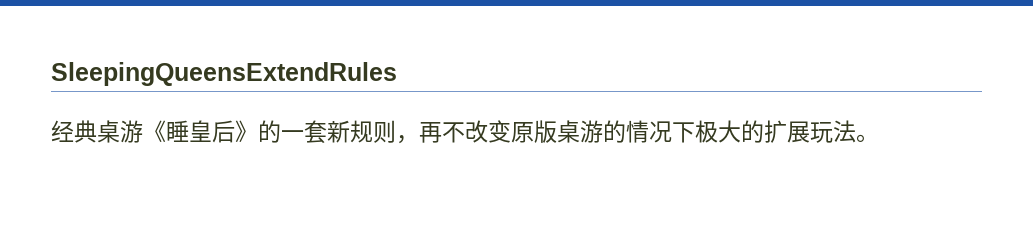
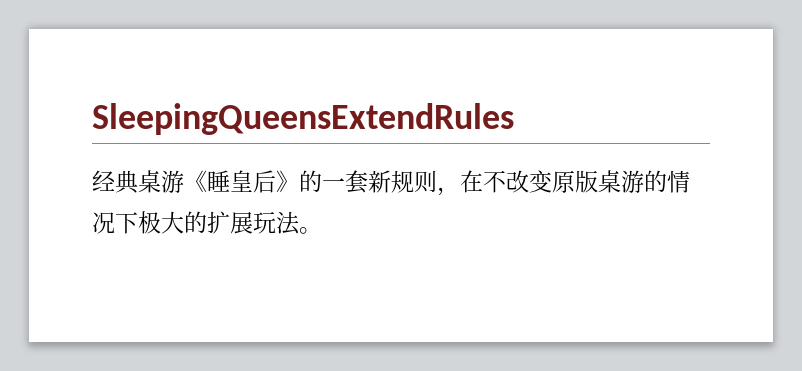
[419,122,442,143] 再 -> [460,170,483,193] 在

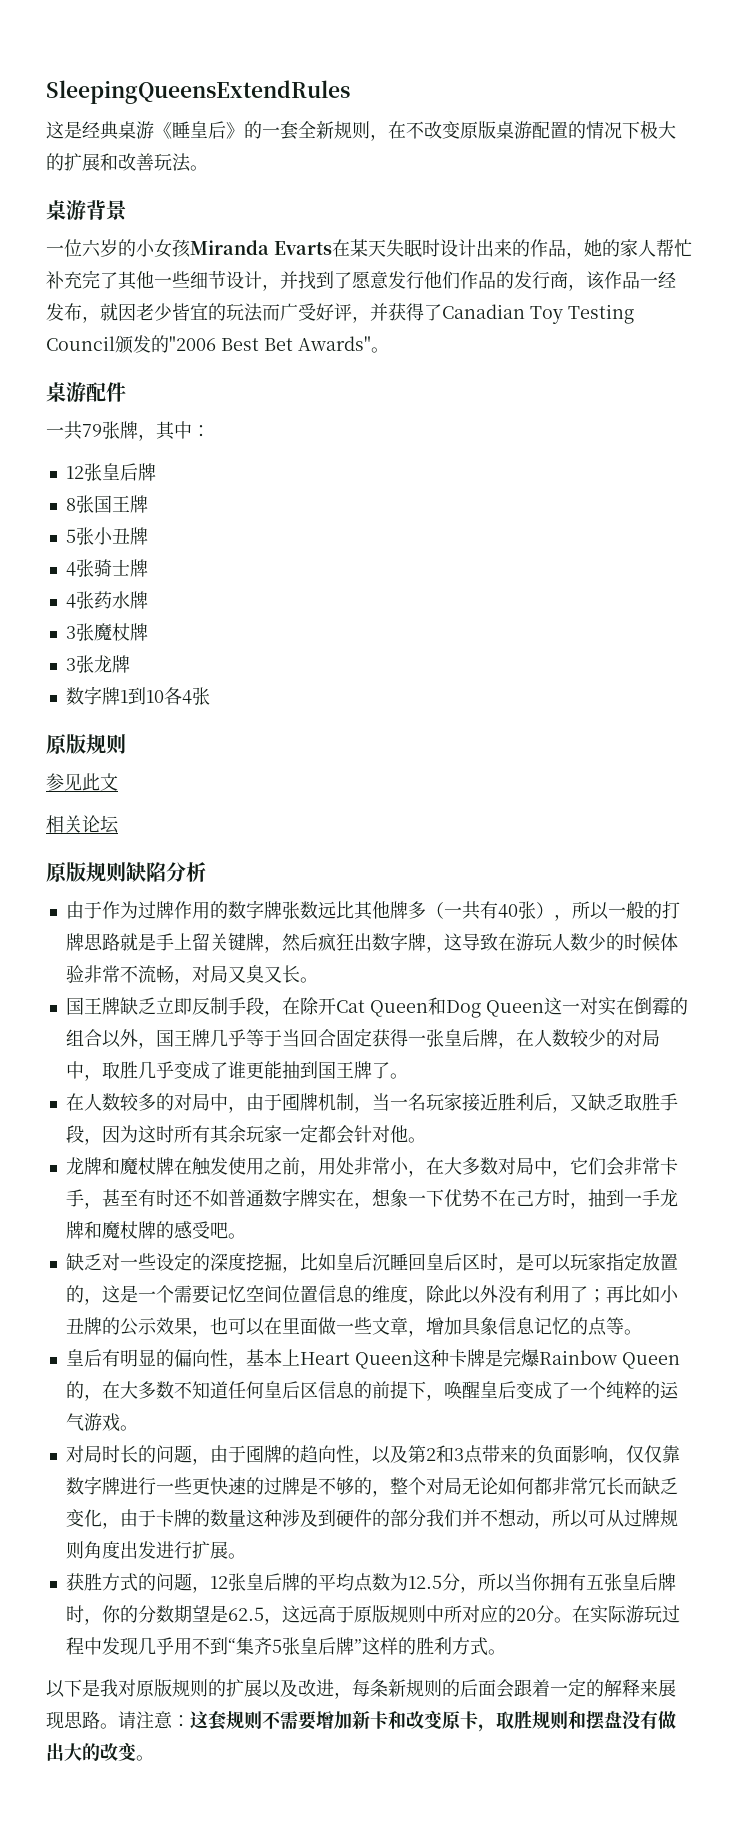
(514, 119) none -> [46,121,82,139] 这是
(368, 182) none -> [298,121,316,138] 全
(644, 181) none -> [532,121,568,139] 配置
(253, 223) none -> [100,153,154,171] 和改善
(322, 230) none -> [46,200,127,221] [46,239,692,259] [46,270,676,291] [46,303,634,324] [46,335,389,354] [46,382,126,402] [46,421,210,441] [65,463,156,481] [65,495,148,513] [65,527,148,545] [65,559,148,577] [65,591,148,609] [65,623,148,641] [65,655,130,673] [65,686,210,705] [46,734,126,755] [46,773,118,791] [46,815,119,834] [46,862,206,883] [65,900,680,921] [65,932,678,953] [65,965,318,985] [65,997,688,1018] [65,1028,660,1049] [65,1061,408,1081] [65,1093,678,1113] [65,1124,426,1145] [65,1157,678,1177] [65,1188,678,1209] [65,1221,246,1239] [65,1252,678,1273] [65,1285,679,1305] [65,1317,642,1337] [65,1348,680,1369] [65,1381,679,1401] [65,1413,138,1432] [65,1445,680,1465] [65,1476,678,1497] [65,1508,678,1529] [65,1541,246,1559] [65,1573,676,1593] [65,1605,680,1625] [65,1637,506,1656] [46,1678,676,1699] [46,1710,676,1732] [46,1742,154,1761] // 桌游背景 // 一位六岁的小女孩Miranda Evarts在某天失眠时设计出来的作品，她的家人帮忙补充完了其他一些细节设计，并找到了愿意发行他们作品的发行商，该作品一经发布，就因老少皆宜的玩法而广受好评，并获得了Canadian Toy Testing Council颁发的"2006 Best Bet Awards"。 // 桌游配件 // 一共79张牌，其中： // 12张皇后牌 // 8张国王牌 // 5张小丑牌 // 4张骑士牌 // 4张药水牌 // 3张魔杖牌 // 3张龙牌 // 数字牌1到10各4张 // 原版规则 // 参见此文 // 相关论坛 // 原版规则缺陷分析 // 由于作为过牌作用的数字牌张数远比其他牌多（一共有40张），所以一般的打牌思路就是手上留关键牌，然后疯狂出数字牌，这导致在游玩人数少的时候体验非常不流畅，对局又臭又长。 // 国王牌缺乏立即反制手段，在除开Cat Queen和Dog Queen这一对实在倒霉的组合以外，国王牌几乎等于当回合固定获得一张皇后牌，在人数较少的对局中，取胜几乎变成了谁更能抽到国王牌了。 // 在人数较多的对局中，由于囤牌机制，当一名玩家接近胜利后，又缺乏取胜手段，因为这时所有其余玩家一定都会针对他。 // 龙牌和魔杖牌在触发使用之前，用处非常小，在大多数对局中，它们会非常卡手，甚至有时还不如普通数字牌实在，想象一下优势不在己方时，抽到一手龙牌和魔杖牌的感受吧。 // 缺乏对一些设定的深度挖掘，比如皇后沉睡回皇后区时，是可以玩家指定放置的，这是一个需要记忆空间位置信息的维度，除此以外没有利用了；再比如小丑牌的公示效果，也可以在里面做一些文章，增加具象信息记忆的点等。 // 皇后有明显的偏向性，基本上Heart Queen这种卡牌是完爆Rainbow Queen的，在大多数不知道任何皇后区信息的前提下，唤醒皇后变成了一个纯粹的运气游戏。 // 对局时长的问题，由于囤牌的趋向性，以及第2和3点带来的负面影响，仅仅靠数字牌进行一些更快速的过牌是不够的，整个对局无论如何都非常冗长而缺乏变化，由于卡牌的数量这种涉及到硬件的部分我们并不想动，所以可从过牌规则角度出发进行扩展。 // 获胜方式的问题，12张皇后牌的平均点数为12.5分，所以当你拥有五张皇后牌时，你的分数期望是62.5，这远高于原版规则中所对应的20分。在实际游玩过程中发现几乎用不到“集齐5张皇后牌”这样的胜利方式。 // 以下是我对原版规则的扩展以及改进，每条新规则的后面会跟着一定的解释来展现思路。请注意：这套规则不需要增加新卡和改变原卡，取胜规则和摆盘没有做出大的改变。

